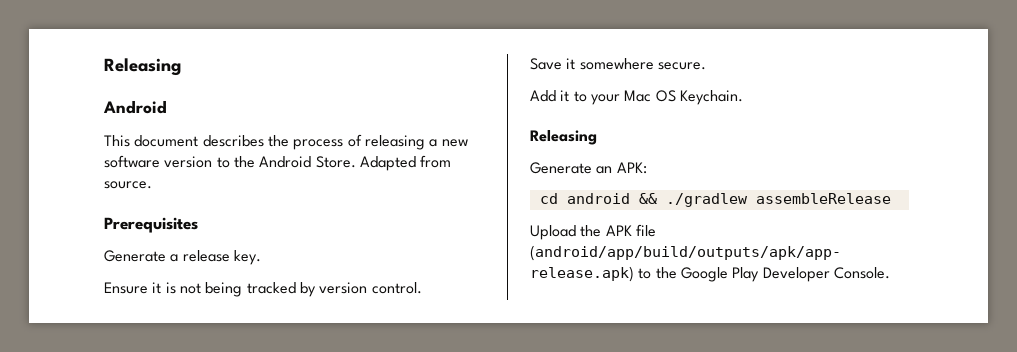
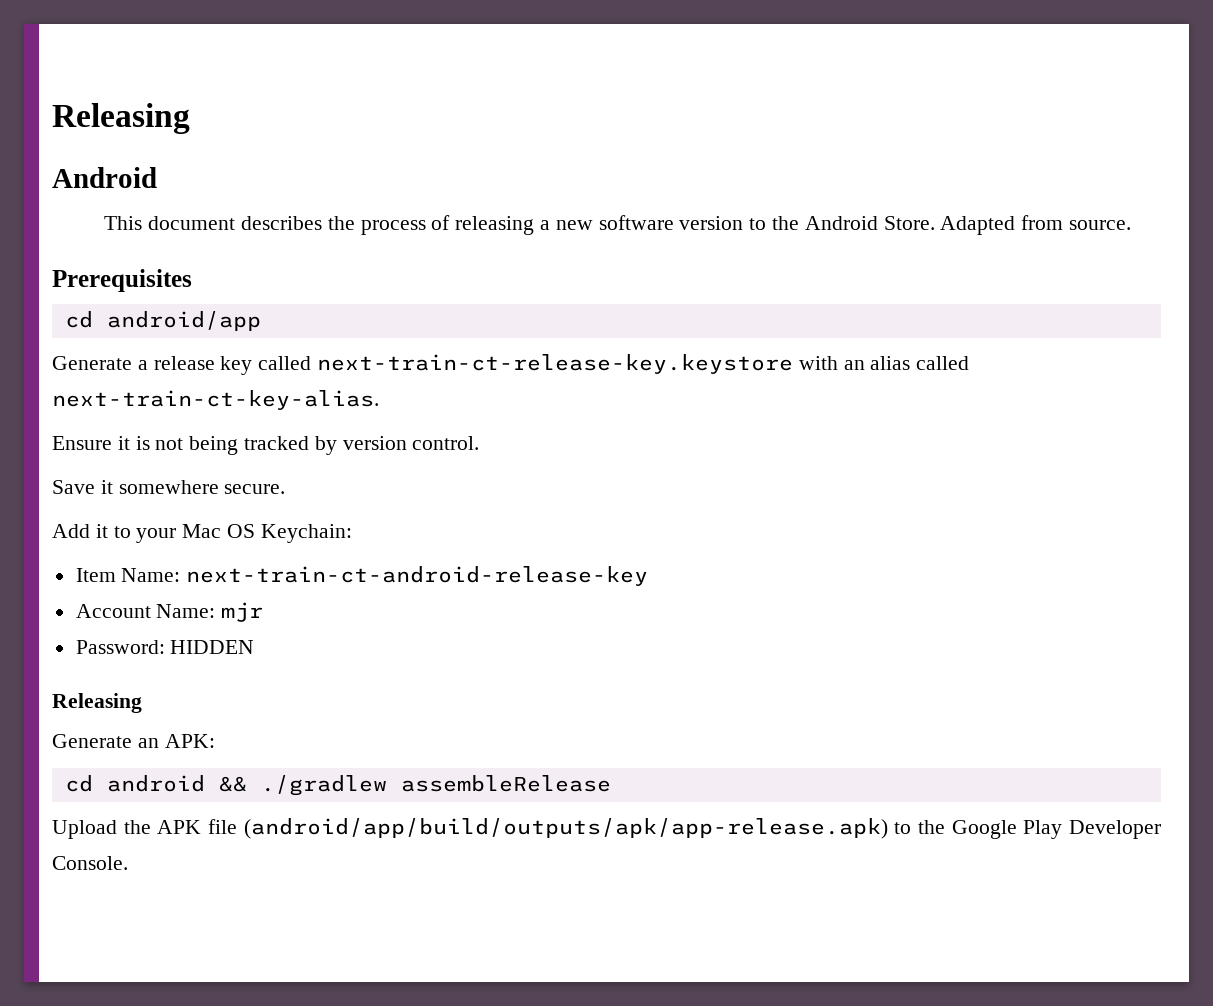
(198, 225) none -> [64,311,261,331] // cd android/app
[233,250,261,265] key. -> [220,354,970,375] [52,390,379,410] key called next-train-ct-release-key.keystore with an alias called next-train-ct-key-alias.
[679,90,743,105] Keychain. -> [260,524,352,543] [75,566,649,586] [75,602,264,622] [75,640,255,654] Keychain: // Item Name: next-train-ct-android-release-key // Account Name: mjr // Password: HIDDEN

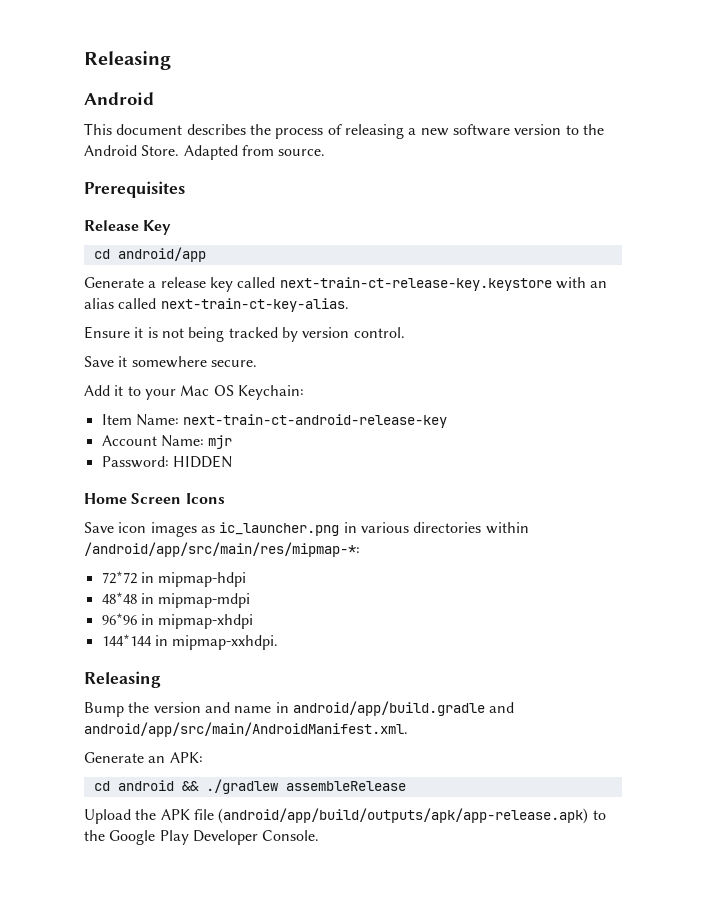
(192, 280) none -> [84,220,172,235] // Release Key
[52,693,142,713] Releasing -> [84,493,225,504] [84,522,529,537] [84,542,360,557] [101,571,247,587] [101,592,251,608] [101,613,254,629] [101,634,279,650] [84,671,161,688] [84,701,515,717] [84,722,408,737] Home Screen Icons // Save icon images as ic_launcher.png in various directories within /android/app/src/main/res/mipmap-*: // 72*72 in mipmap-hdpi // 48*48 in mipmap-mdpi // 96*96 in mipmap-xhdpi // 144*144 in mipmap-xxhdpi. // Releasing // Bump the version and name in android/app/build.gradle and android/app/src/main/AndroidManifest.xml.

